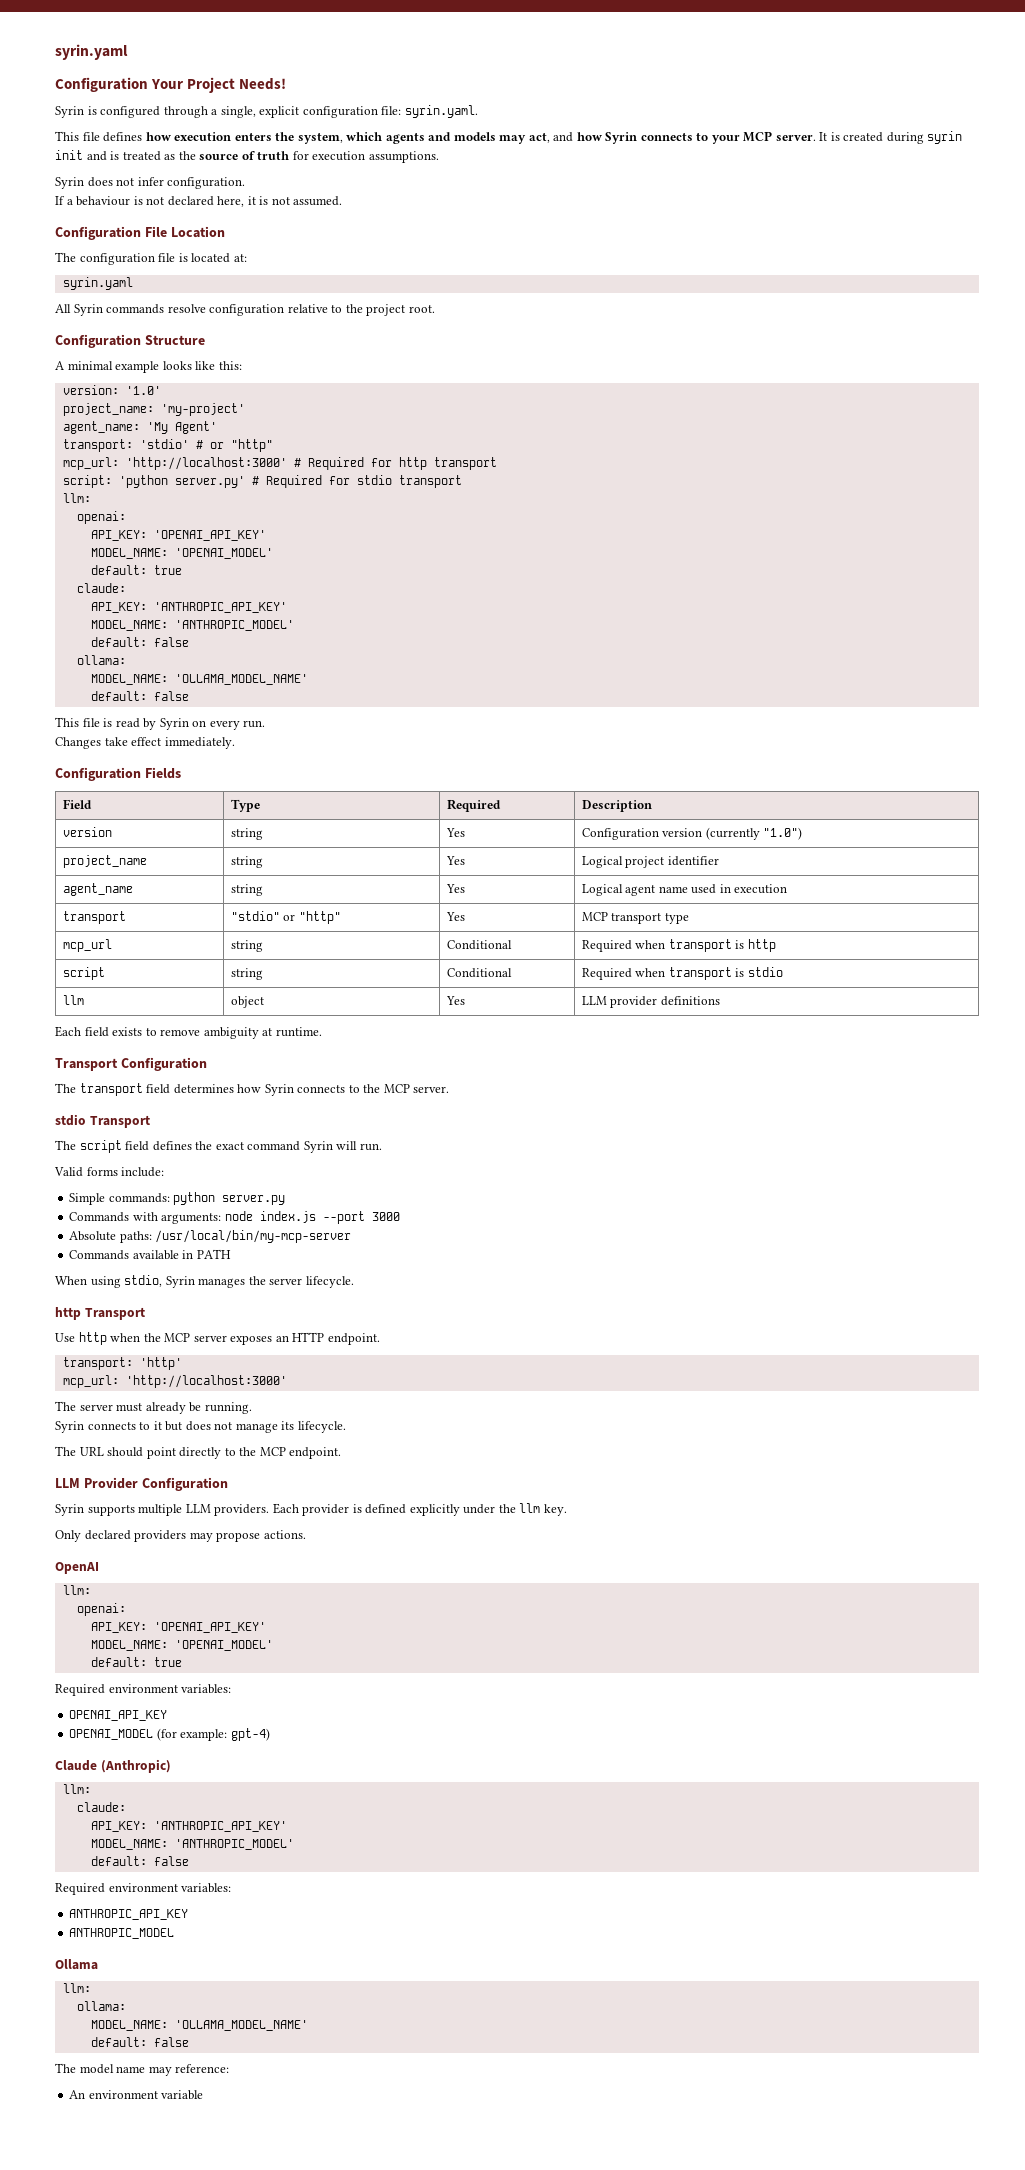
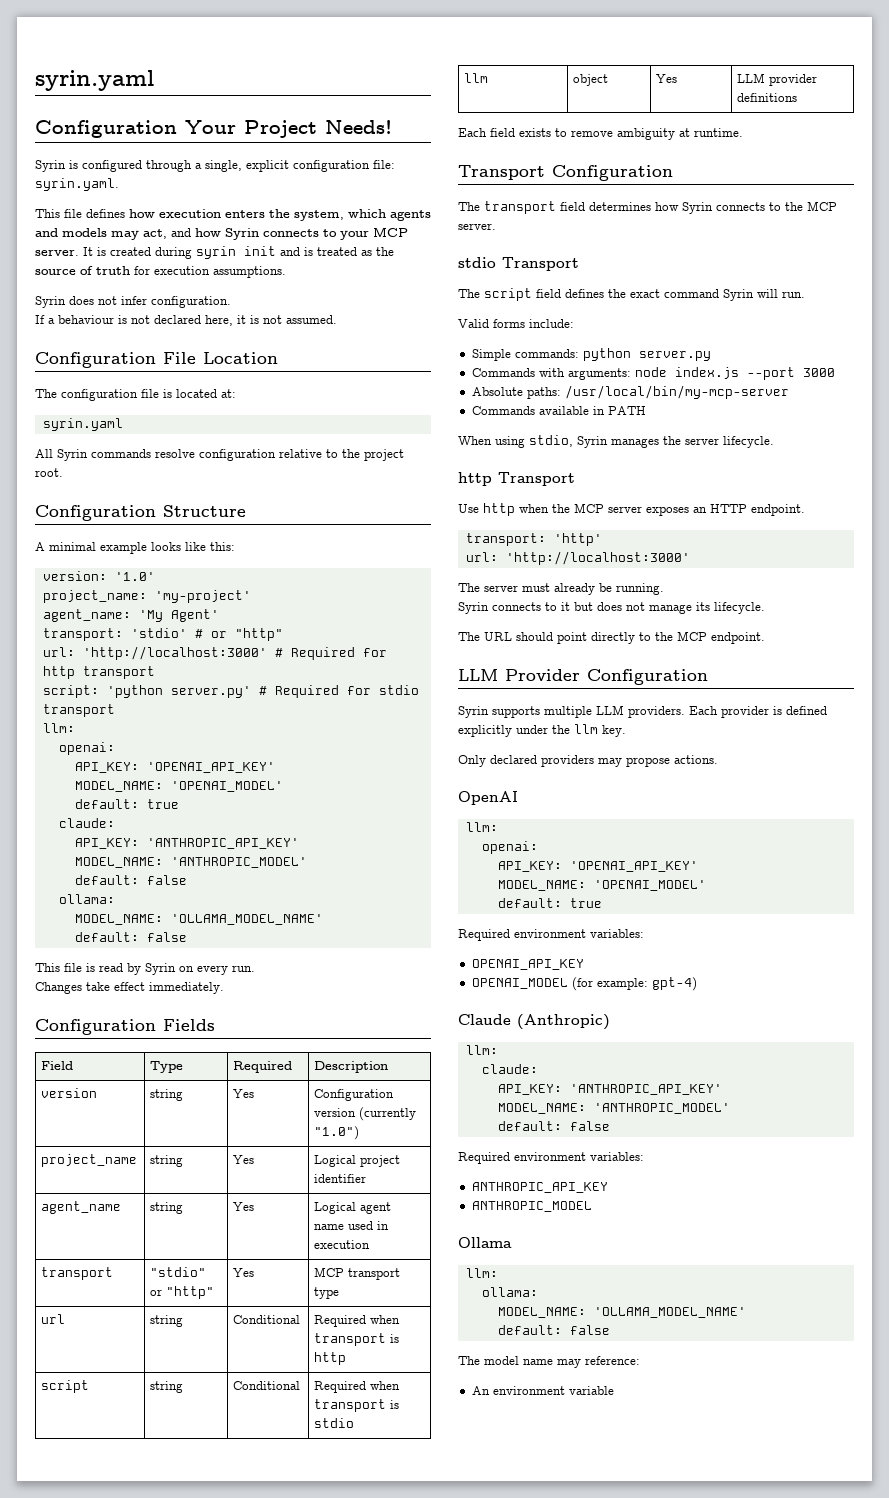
[62,457,119,470] mcp_url: -> [42,647,75,657] url:
[62,939,112,952] mcp_url -> [41,1314,66,1324] url
[62,1375,119,1388] mcp_url: -> [465,552,498,562] url:

